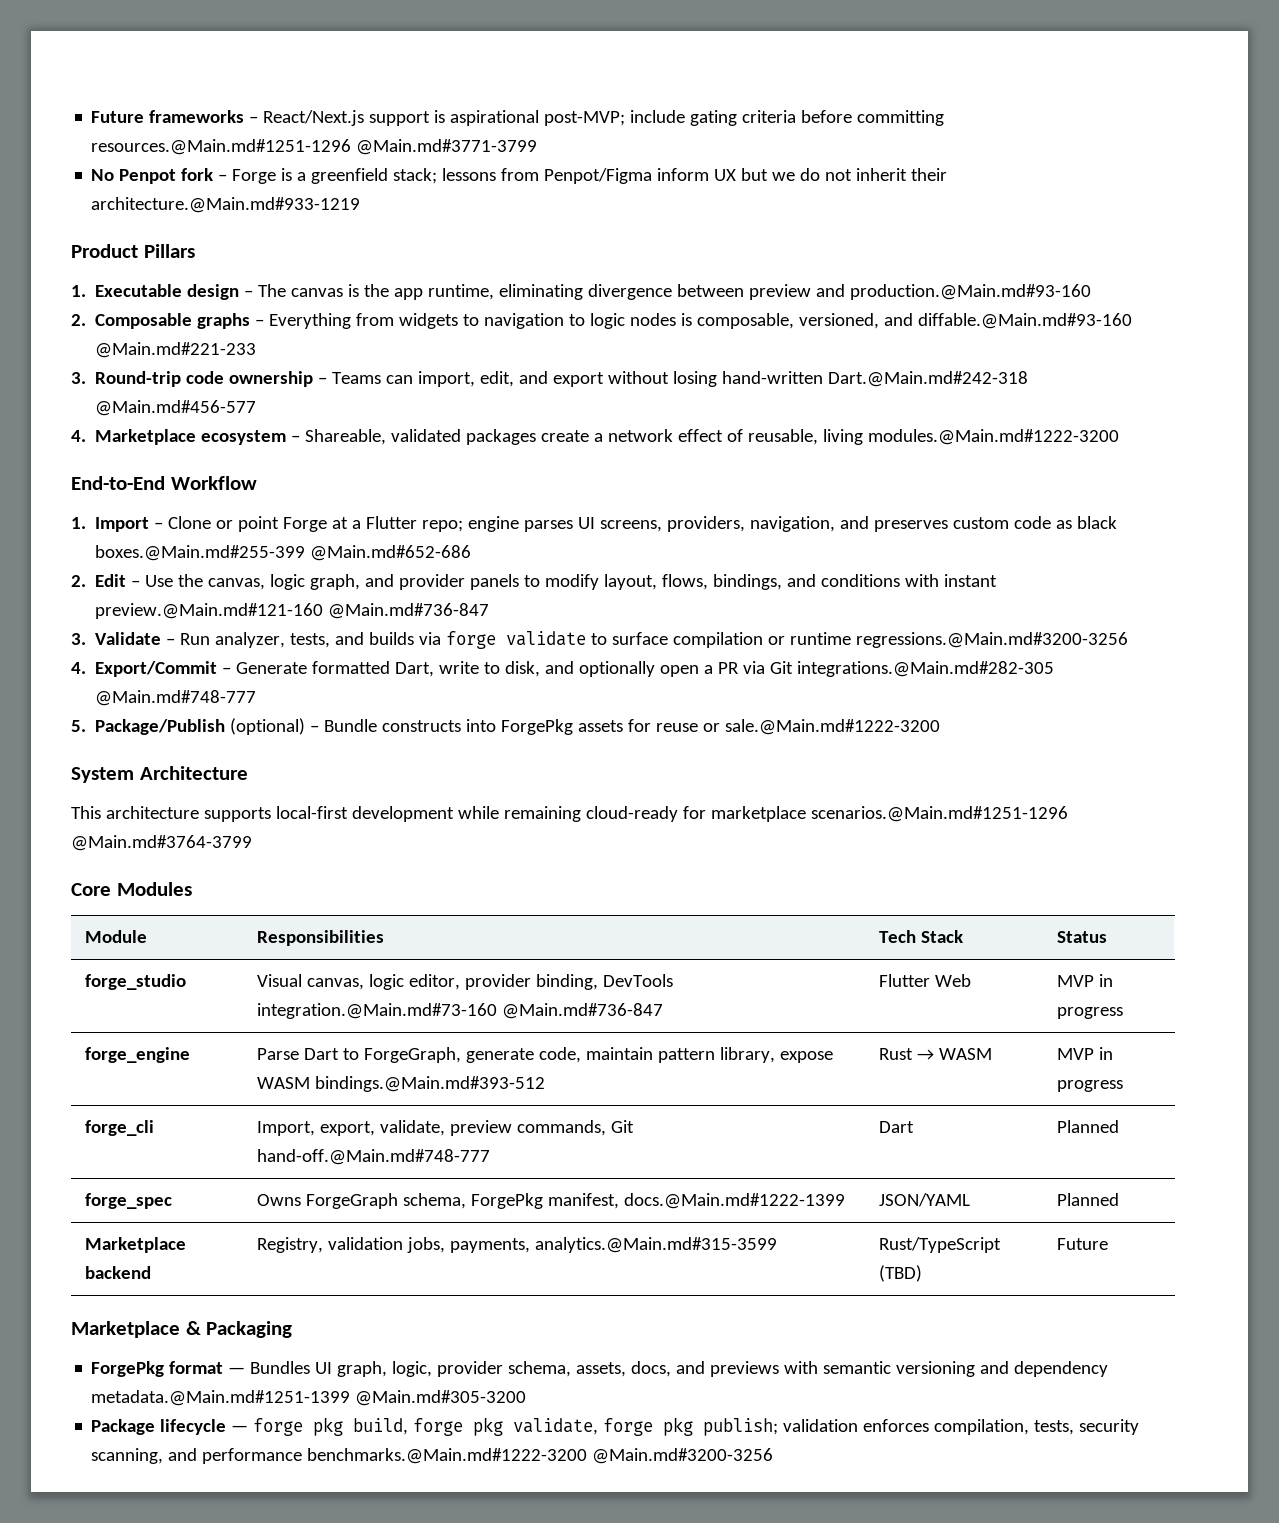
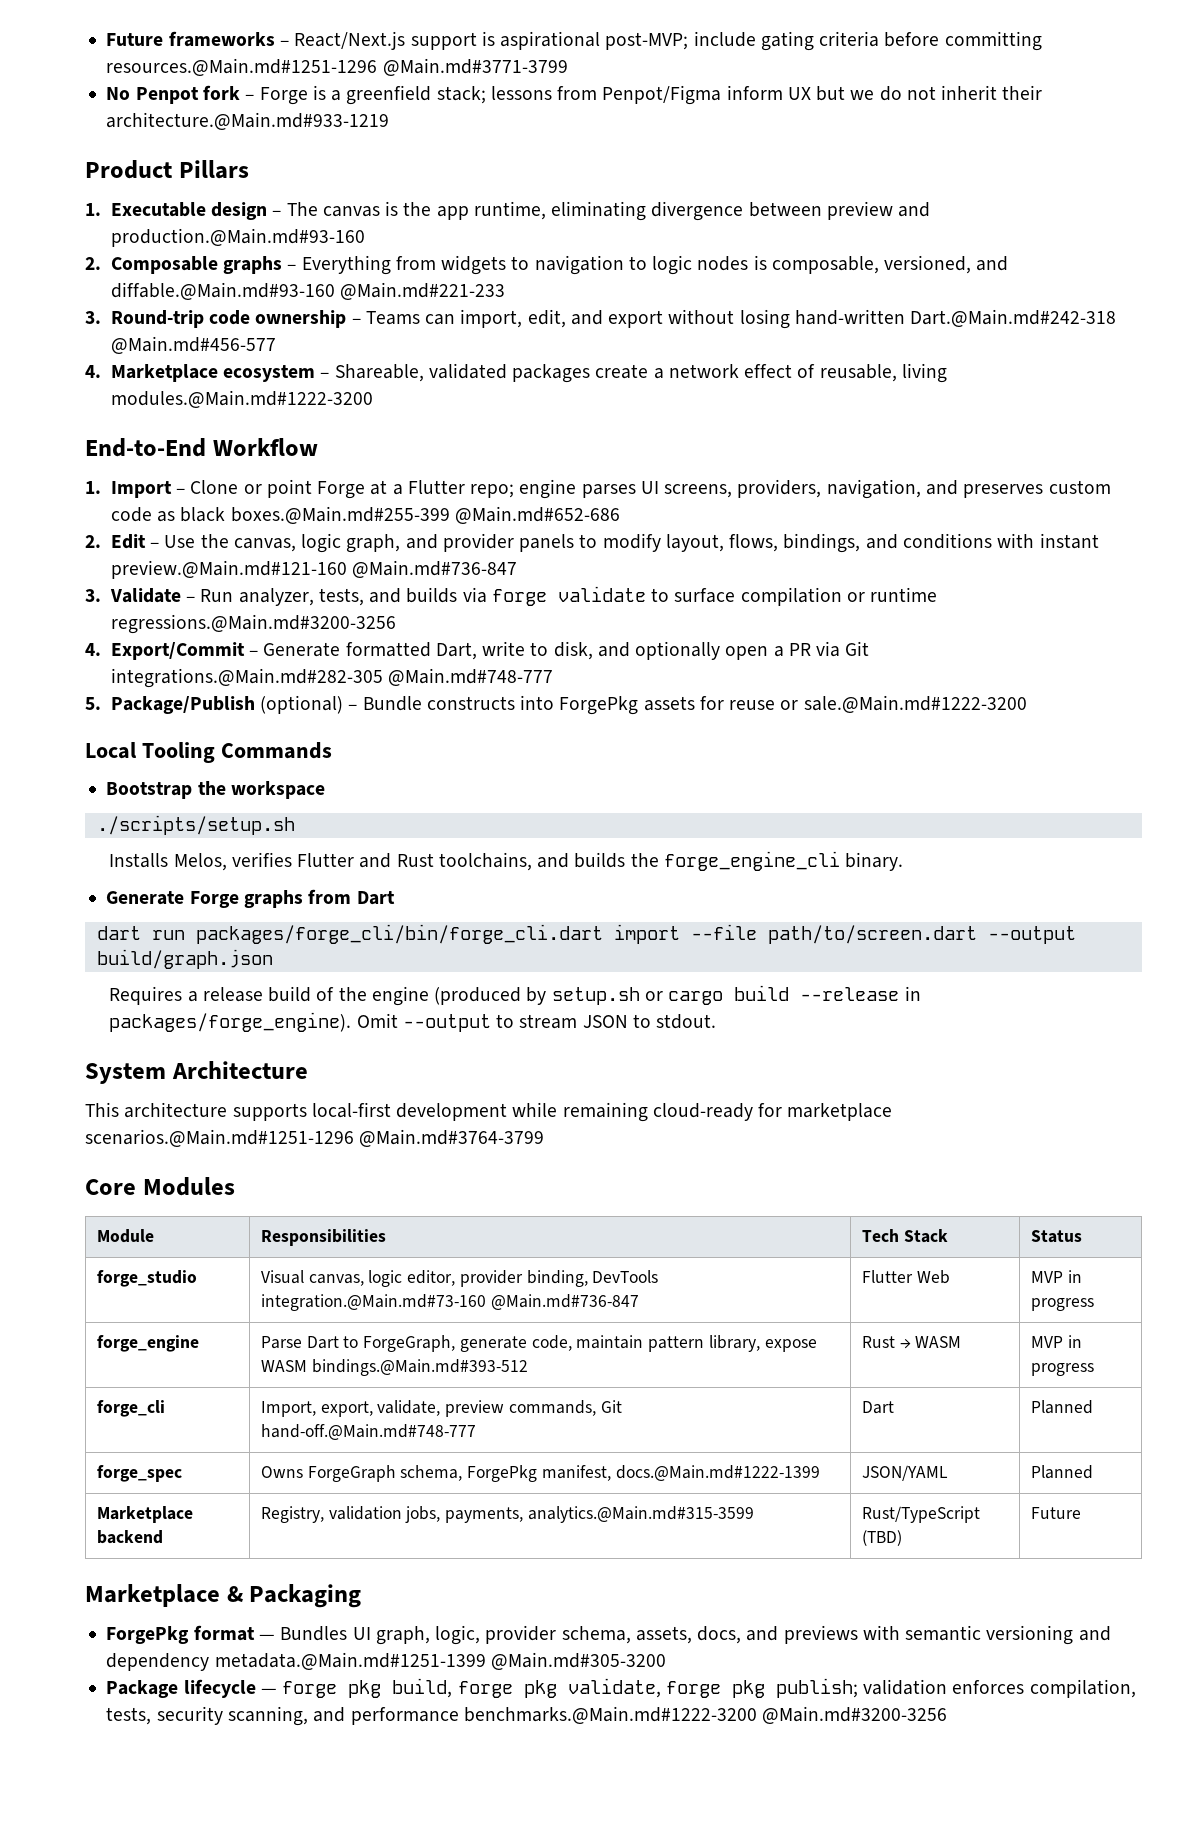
(941, 727) none -> [85,742,332,763] [106,781,325,799] [96,815,295,835] [109,851,904,871] [106,889,395,908] [96,924,1076,944] [96,949,273,969] [109,985,921,1006] [109,1012,717,1032] // Local Tooling Commands // Bootstrap the workspace // ./scripts/setup.sh // Installs Melos, verifies Flutter and Rust toolchains, and builds the forge_engine_cli binary. // Generate Forge graphs from Dart // dart run packages/forge_cli/bin/forge_cli.dart import --file path/to/screen.dart --output build/graph.json // Requires a release build of the engine (produced by setup.sh or cargo build --release in packages/forge_engine). Omit --output to stream JSON to stdout.

